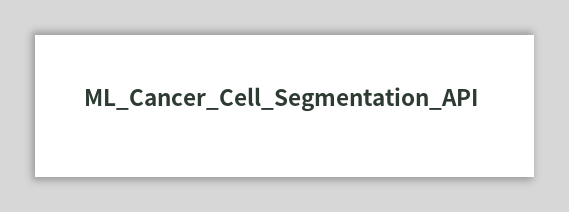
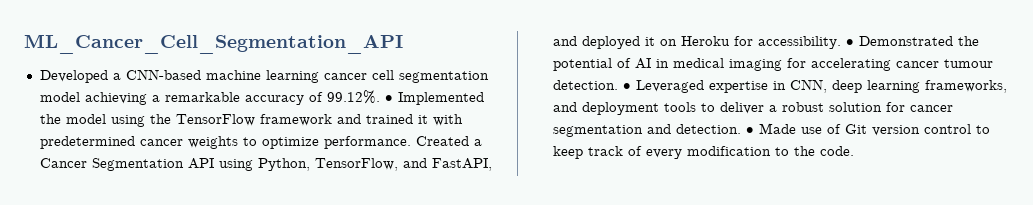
(478, 99) none -> [39,69,489,83] [39,90,484,105] [39,114,463,127] [39,136,482,149] [39,158,492,171] [552,36,979,49] [552,58,993,71] [552,79,1007,93] [552,102,953,115] [552,123,990,137] [552,146,854,159] // Developed a CNN-based machine learning cancer cell segmentation model achieving a remarkable accuracy of 99.12%. • Implemented the model using the TensorFlow framework and trained it with predetermined cancer weights to optimize performance. Created a Cancer Segmentation API using Python, TensorFlow, and FastAPI, and deployed it on Heroku for accessibility. • Demonstrated the potential of AI in medical imaging for accelerating cancer tumour detection. • Leveraged expertise in CNN, deep learning frameworks, and deployment tools to deliver a robust solution for cancer segmentation and detection. • Made use of Git version control to keep track of every modification to the code.

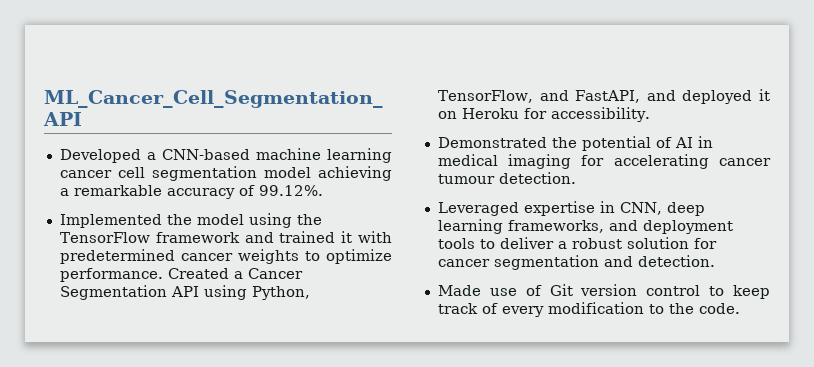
[384,95,393,102] • -> (323, 190) //
[845,39,854,46] • -> (650, 114) //
[622,83,631,90] • -> (576, 178) //
[745,127,754,134] • -> (715, 261) //

